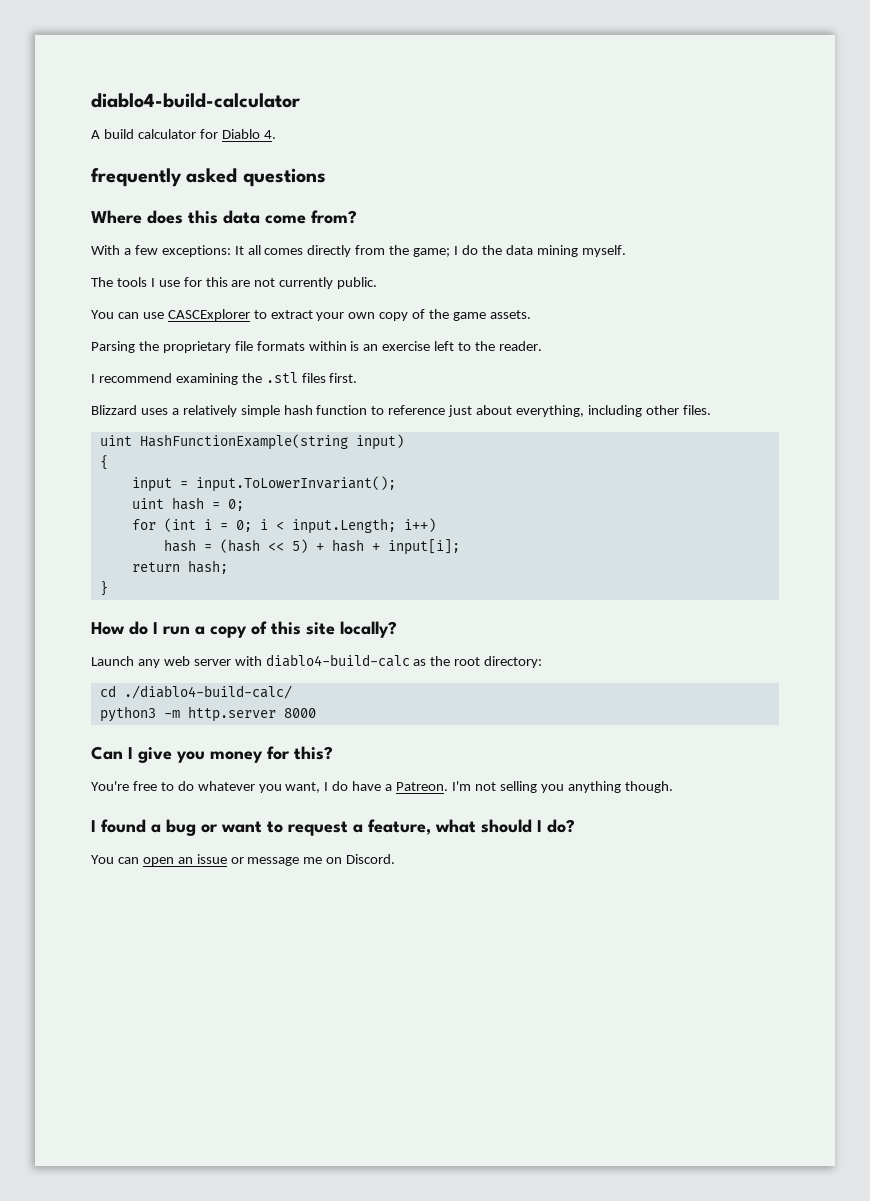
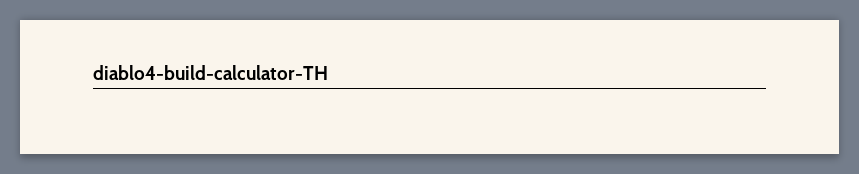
[91,93,300,108] [91,129,276,139] [91,168,326,187] [91,210,357,224] [91,245,626,257] [91,277,378,289] [91,309,531,321] [91,341,542,353] [91,372,358,385] [91,405,711,417] [99,434,404,450] [99,455,108,470] [131,476,396,492] [131,497,244,511] [131,518,436,534] [163,539,460,555] [131,560,228,574] [99,581,108,596] [91,621,397,638] [91,654,543,668] [99,685,292,699] [99,706,316,722] [91,746,333,763] [91,781,673,793] [91,819,575,836] [91,854,396,866] diablo4-build-calculator // A build calculator for Diablo 4. // frequently asked questions // Where does this data come from? // With a few exceptions: It all comes directly from the game; I do the data mining myself. // The tools I use for this are not currently public. // You can use CASCExplorer to extract your own copy of the game assets. // Parsing the proprietary file formats within is an exercise left to the reader. // I recommend examining the .stl files first. // Blizzard uses a relatively simple hash function to reference just about everything, including other files. // uint HashFunctionExample(string input) // { // input = input.ToLowerInvariant(); // uint hash = 0; // for (int i = 0; i < input.Length; i++) // hash = (hash << 5) + hash + input[i]; // return hash; // } // How do I run a copy of this site locally? // Launch any web server with diablo4-build-calc as the root directory: // cd ./diablo4-build-calc/ // python3 -m http.server 8000 // Can I give you money for this? // You're free to do whatever you want, I do have a Patreon. I'm not selling you anything though. // I found a bug or want to request a feature, what should I do? // You can open an issue or message me on Discord. -> [93,65,328,80] diablo4-build-calculator-TH

